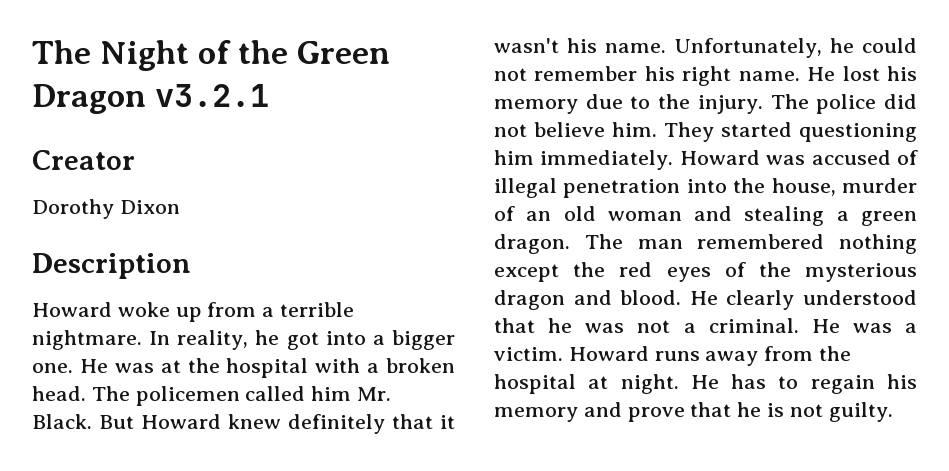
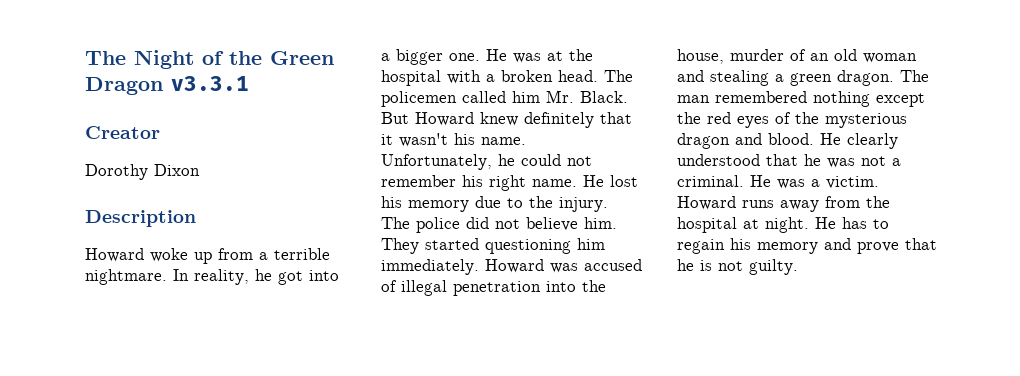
[155,84,270,107] v3.2.1 -> [171,76,249,91] v3.3.1

